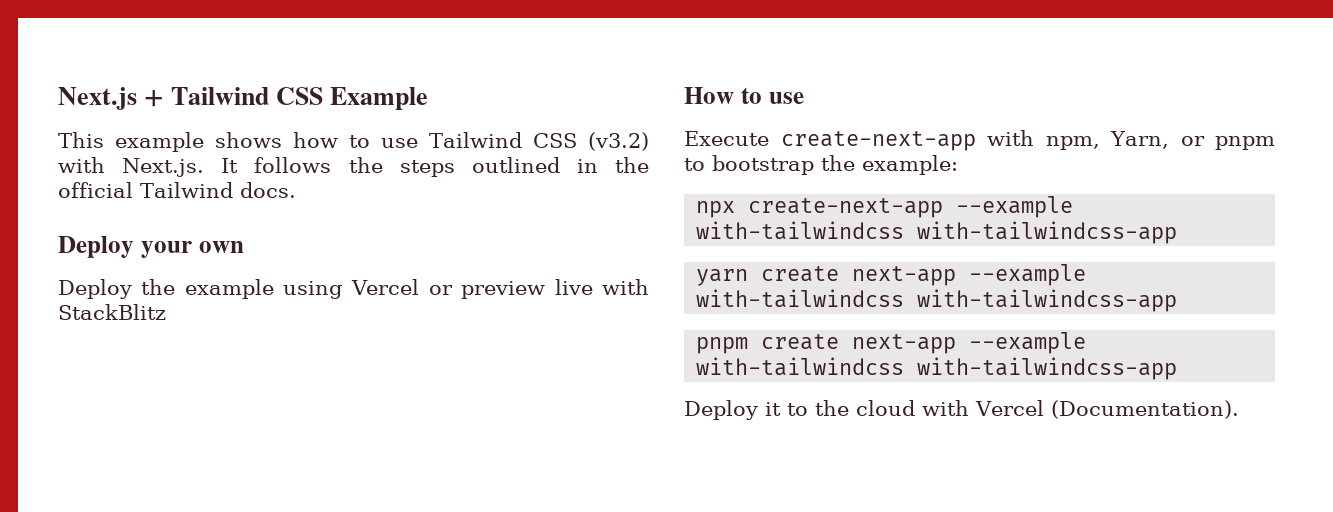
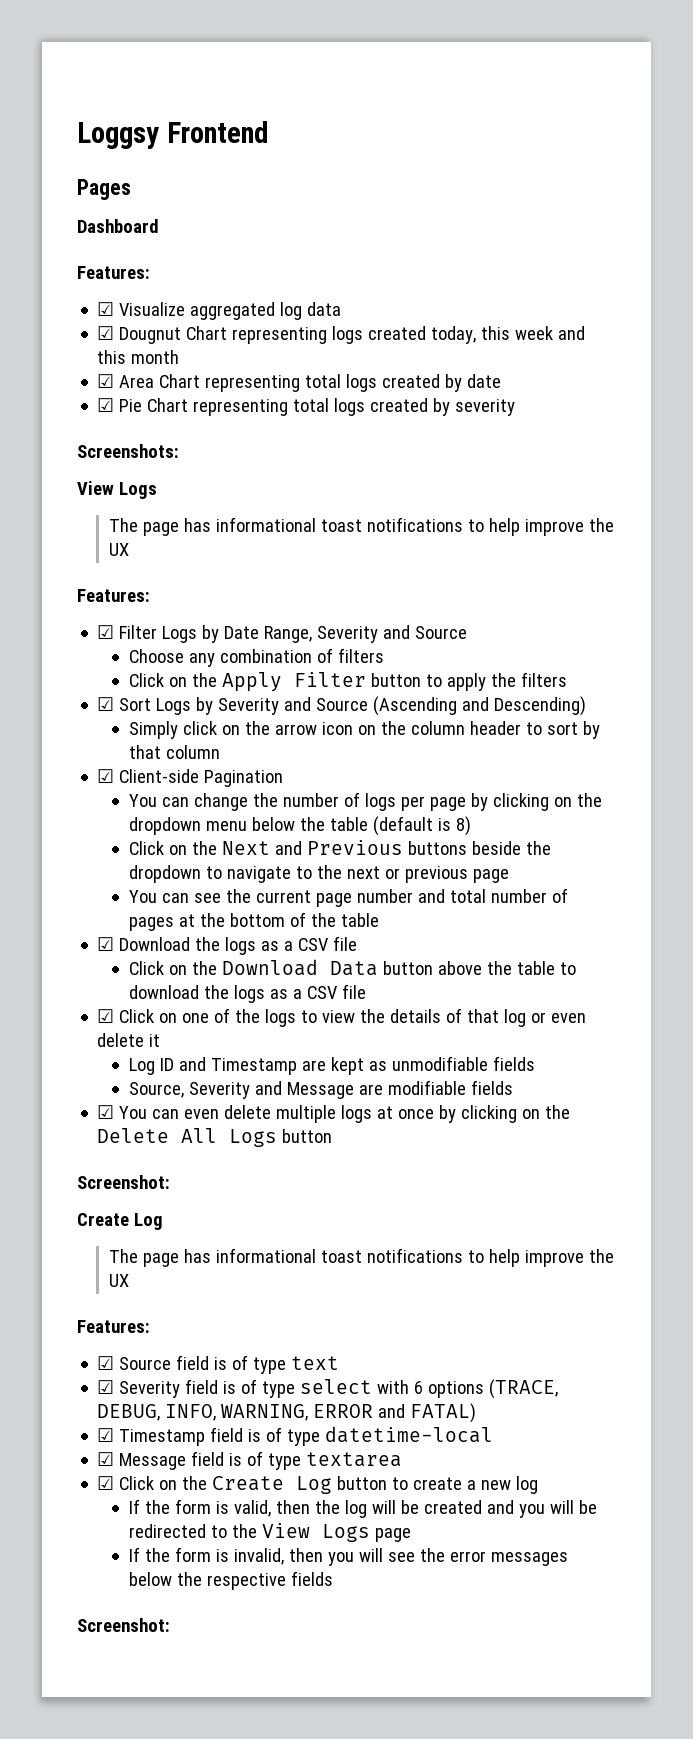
[58,87,429,110] [58,132,649,152] [58,157,649,177] [58,182,296,198] [58,236,244,258] [58,279,649,299] [58,304,166,320] [684,87,804,104] [684,130,1275,151] [684,155,958,175] [696,196,1074,218] [696,221,1178,244] [696,264,1087,286] [696,289,1178,312] [696,332,1087,354] [696,357,1178,380] [684,400,1239,420] Next.js + Tailwind CSS Example // This example shows how to use Tailwind CSS (v3.2) with Next.js. It follows the steps outlined in the official Tailwind docs. // Deploy your own // Deploy the example using Vercel or preview live with StackBlitz // How to use // Execute create-next-app with npm, Yarn, or pnpm to bootstrap the example: // npx create-next-app --example with-tailwindcss with-tailwindcss-app // yarn create next-app --example with-tailwindcss with-tailwindcss-app // pnpm create next-app --example with-tailwindcss with-tailwindcss-app // Deploy it to the cloud with Vercel (Documentation). -> [77,121,268,149] [77,179,131,200] [77,219,159,233] [77,266,150,279] [97,302,342,320] [97,326,586,344] [97,350,180,364] [97,374,502,392] [97,398,516,416] [77,444,179,458] [77,481,157,499] [108,517,614,536] [108,543,129,556] [77,589,150,602] [97,625,468,643] [129,648,385,667] [129,672,568,692] [97,696,587,716] [129,721,601,739] [129,745,221,759] [97,769,284,787] [129,792,603,811] [129,816,472,836] [129,840,552,855] [129,865,510,883] [129,888,569,907] [129,912,380,931] [97,936,358,955] [129,959,577,976] [129,984,367,1003] [97,1008,587,1027] [97,1033,161,1047] [129,1056,536,1075] [129,1080,514,1099] [97,1105,571,1123] [97,1128,333,1147] [77,1175,170,1189] [77,1213,163,1230] [108,1248,614,1267] [108,1274,129,1287] [77,1320,150,1333] [97,1355,340,1374] [97,1379,559,1399] [97,1403,477,1423] [97,1426,494,1446] [97,1451,403,1470] [97,1476,539,1494] [129,1499,598,1518] [129,1523,412,1542] [129,1547,569,1566] [129,1571,334,1590] [77,1618,170,1632] Loggsy Frontend // Pages // Dashboard // Features: // ☑ Visualize aggregated log data // ☑ Dougnut Chart representing logs created today, this week and this month // ☑ Area Chart representing total logs created by date // ☑ Pie Chart representing total logs created by severity // Screenshots: // View Logs // The page has informational toast notifications to help improve the UX // Features: // ☑ Filter Logs by Date Range, Severity and Source // Choose any combination of filters // Click on the Apply Filter button to apply the filters // ☑ Sort Logs by Severity and Source (Ascending and Descending) // Simply click on the arrow icon on the column header to sort by that column // ☑ Client-side Pagination // You can change the number of logs per page by clicking on the dropdown menu below the table (default is 8) // Click on the Next and Previous buttons beside the dropdown to navigate to the next or previous page // You can see the current page number and total number of pages at the bottom of the table // ☑ Download the logs as a CSV file // Click on the Download Data button above the table to download the logs as a CSV file // ☑ Click on one of the logs to view the details of that log or even delete it // Log ID and Timestamp are kept as unmodifiable fields // Source, Severity and Message are modifiable fields // ☑ You can even delete multiple logs at once by clicking on the Delete All Logs button // Screenshot: // Create Log // The page has informational toast notifications to help improve the UX // Features: // ☑ Source field is of type text // ☑ Severity field is of type select with 6 options (TRACE, DEBUG, INFO, WARNING, ERROR and FATAL) // ☑ Timestamp field is of type datetime-local // ☑ Message field is of type textarea // ☑ Click on the Create Log button to create a new log // If the form is valid, then the log will be created and you will be redirected to the View Logs page // If the form is invalid, then you will see the error messages below the respective fields // Screenshot:

